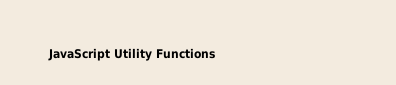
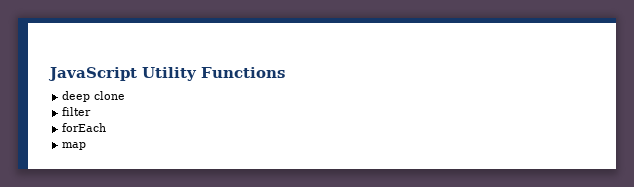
(215, 53) none -> [62,91,126,102] [62,107,92,116] [62,123,107,132] [62,142,87,150] // deep clone // filter // forEach // map

